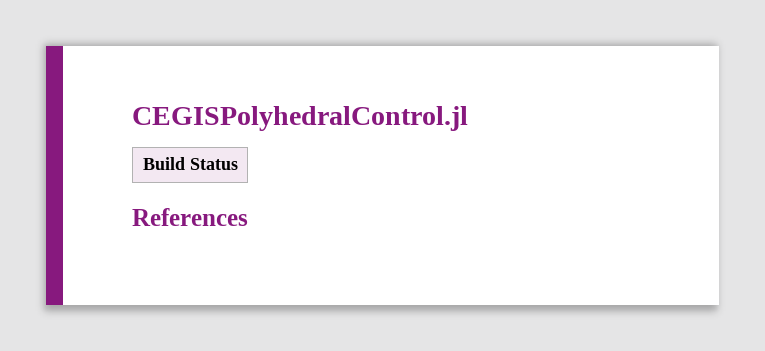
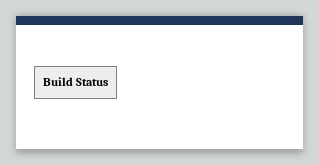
[132,106,468,131] CEGISPolyhedralControl.jl // -> (42, 81) none
[132,208,248,226] // References -> (109, 82) none

